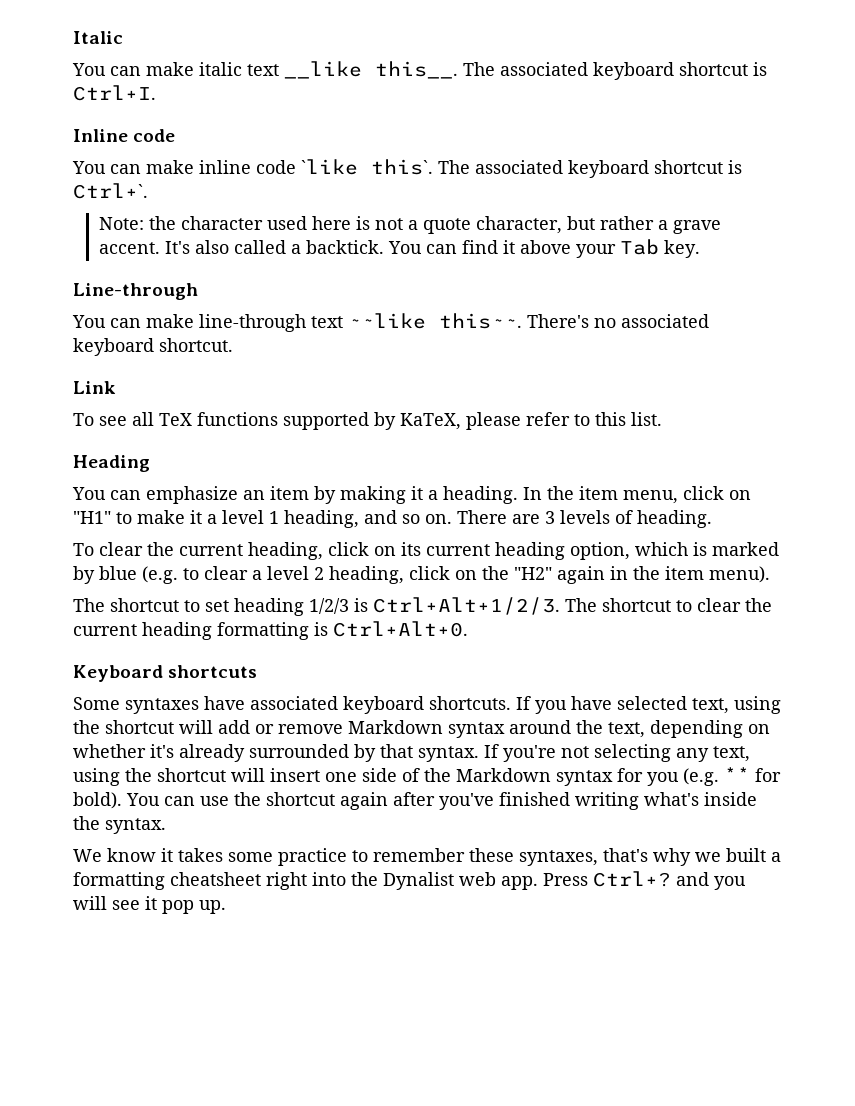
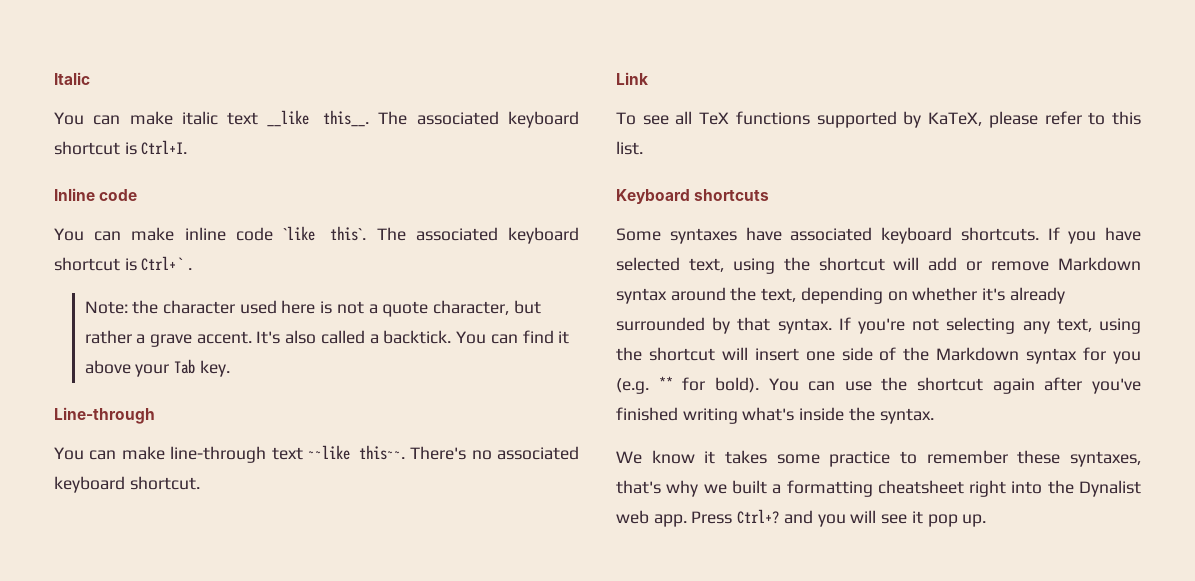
[73,183,148,199] Ctrl+`. -> [141,256,193,271] Ctrl+` .
[73,455,150,472] [72,486,751,504] [73,510,712,528] [73,542,779,560] [73,566,770,584] [73,597,772,616] [73,621,468,640] // Heading // You can emphasize an item by making it a heading. In the item menu, click on "H1" to make it a level 1 heading, and so on. There are 3 levels of heading. // To clear the current heading, click on its current heading option, which is marked by blue (e.g. to clear a level 2 heading, click on the "H2" again in the item menu). // The shortcut to set heading 1/2/3 is Ctrl+Alt+1/2/3. The shortcut to clear the current heading formatting is Ctrl+Alt+0. -> (643, 148) none

